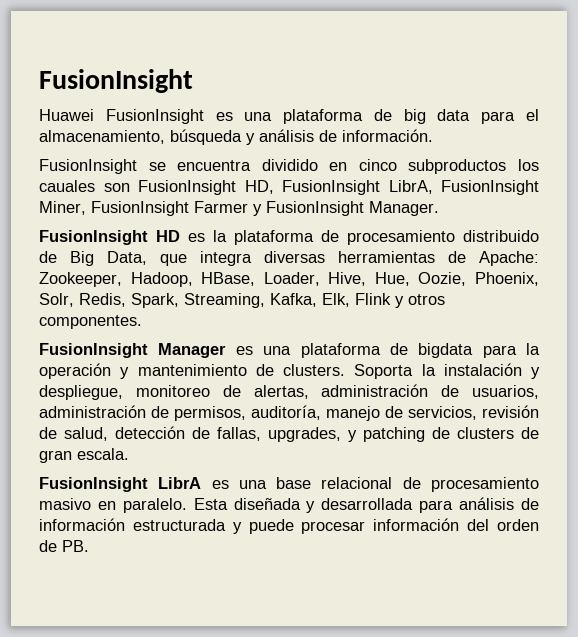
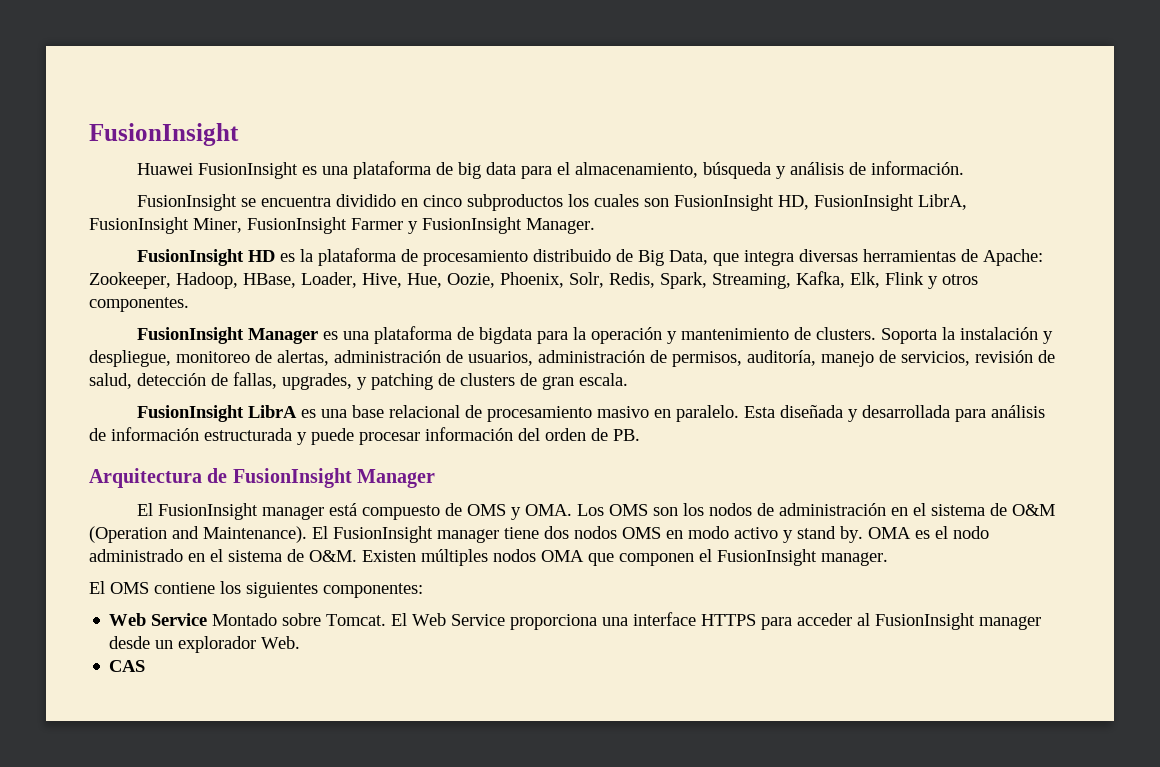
[39,180,95,192] cauales -> [593,194,639,207] cuales
(89, 546) none -> [89,468,436,488] [136,503,1055,520] [89,526,989,543] [89,549,888,566] [89,581,423,598] [109,612,1042,630] [109,636,301,653] [109,660,146,672] // Arquitectura de FusionInsight Manager // El FusionInsight manager está compuesto de OMS y OMA. Los OMS son los nodos de administración en el sistema de O&M (Operation and Maintenance). El FusionInsight manager tiene dos nodos OMS en modo activo y stand by. OMA es el nodo administrado en el sistema de O&M. Existen múltiples nodos OMA que componen el FusionInsight manager. // El OMS contiene los siguientes componentes: // Web Service Montado sobre Tomcat. El Web Service proporciona una interface HTTPS para acceder al FusionInsight manager desde un explorador Web. // CAS

